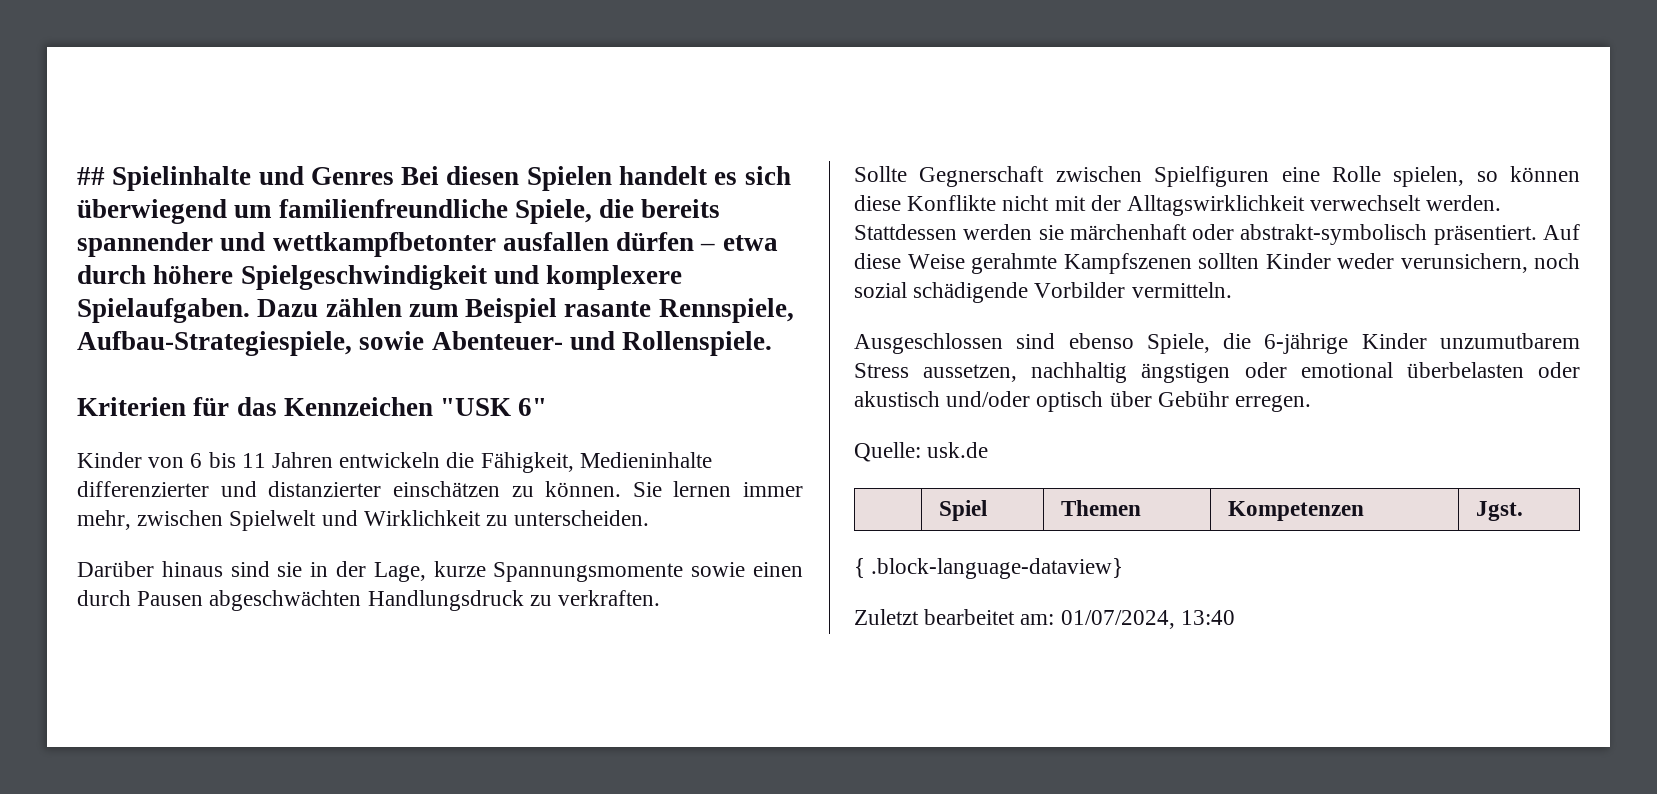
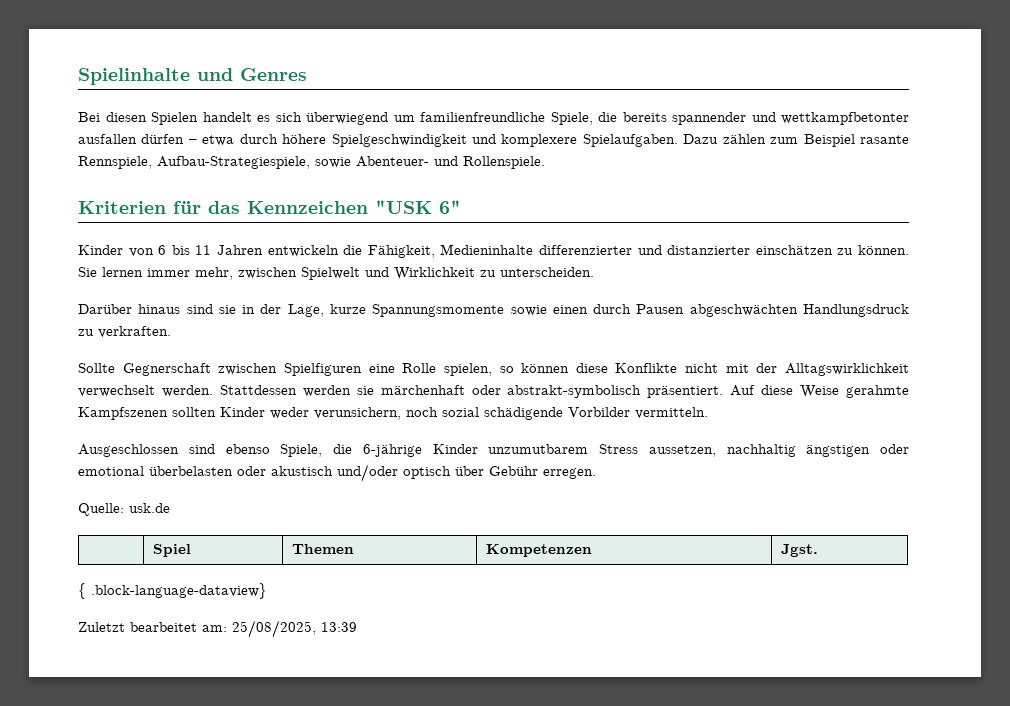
[77,167,105,185] ## -> (78, 76) none
(394, 176) none -> (307, 74) //
[1060,610,1235,629] 01/07/2024, 13:40 -> [232,620,357,638] 25/08/2025, 13:39

